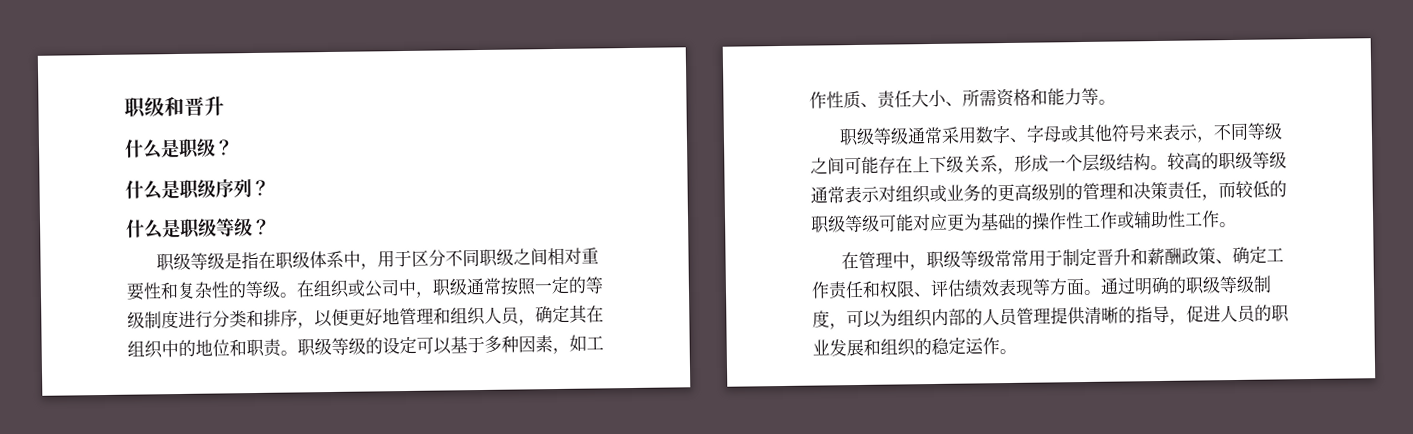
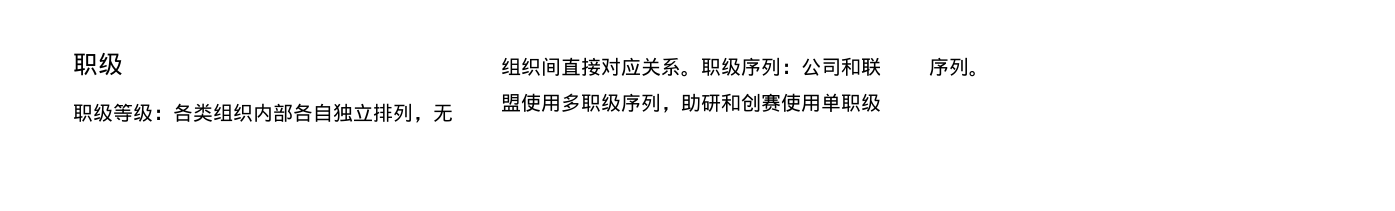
[124,96,225,119] [124,138,234,159] [125,178,270,200] [125,218,271,239] [156,247,600,272] [126,276,604,301] [127,304,604,329] [127,334,604,359] [809,87,1116,110] [839,122,1284,147] [810,151,1287,175] [810,180,1287,204] [810,210,1237,234] [841,246,1285,271] [811,275,1272,300] [812,304,1290,330] [812,337,1000,357] 职级和晋升 // 什么是职级？ // 什么是职级序列？ // 什么是职级等级？ // 职级等级是指在职级体系中，用于区分不同职级之间相对重要性和复杂性的等级。在组织或公司中，职级通常按照一定的等级制度进行分类和排序，以便更好地管理和组织人员，确定其在组织中的地位和职责。职级等级的设定可以基于多种因素，如工作性质、责任大小、所需资格和能力等。 // 职级等级通常采用数字、字母或其他符号来表示，不同等级之间可能存在上下级关系，形成一个层级结构。较高的职级等级通常表示对组织或业务的更高级别的管理和决策责任，而较低的职级等级可能对应更为基础的操作性工作或辅助性工作。 // 在管理中，职级等级常常用于制定晋升和薪酬政策、确定工作责任和权限、评估绩效表现等方面。通过明确的职级等级制度，可以为组织内部的人员管理提供清晰的指导，促进人员的职业发展和组织的稳定运作 -> [73,52,123,76] [73,103,453,123] [501,57,881,77] [501,93,881,113] [929,57,969,76] 职级 // 职级等级：各类组织内部各自独立排列，无组织间直接对应关系。职级序列：公司和联盟使用多职级序列，助研和创赛使用单职级序列

